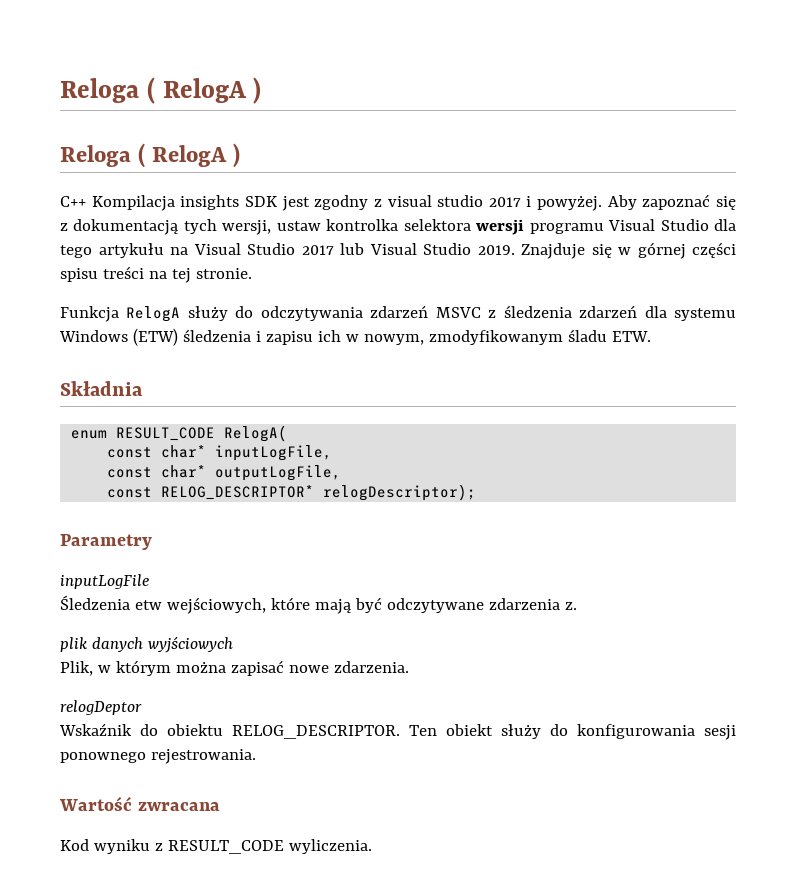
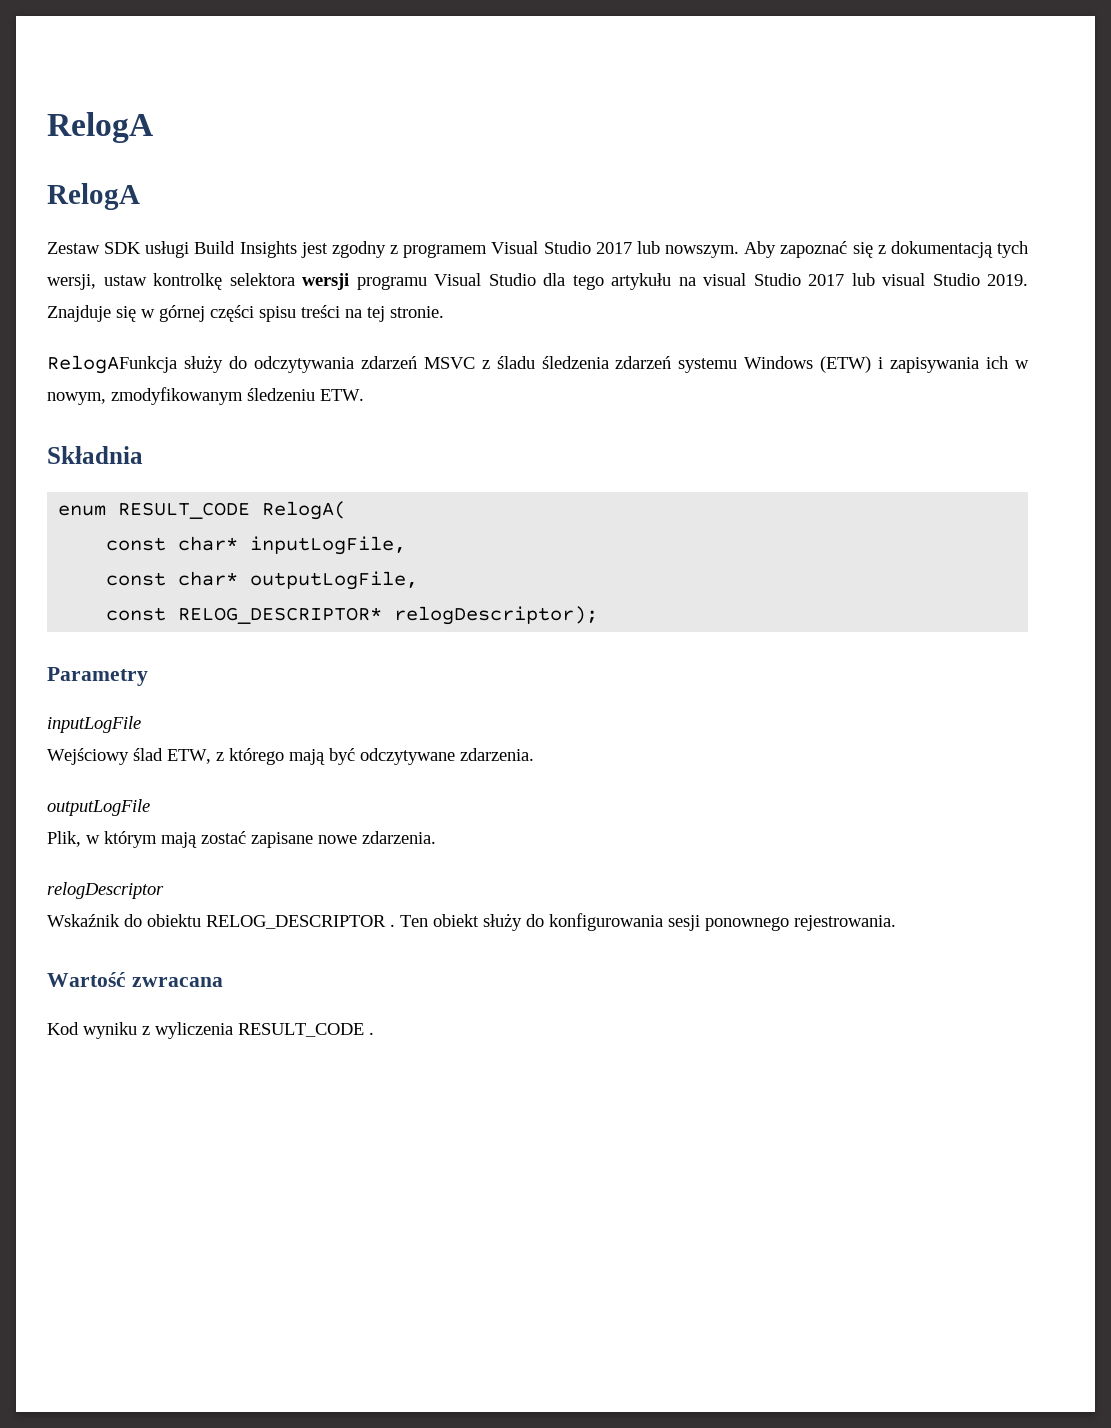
[60,77,262,104] [60,143,241,168] [60,195,603,211] Reloga ( RelogA ) // Reloga ( RelogA ) // C++ Kompilacja insights SDK jest zgodny z visual studio 2017 i powyżej. -> [47,112,153,143] [47,183,140,210] [47,241,740,258] RelogA // RelogA // Zestaw SDK usługi Build Insights jest zgodny z programem Visual Studio 2017 lub nowszym.
[326,219,399,231] kontrolka -> [153,273,222,290] kontrolkę
[193,243,417,255] Visual Studio 2017 lub Visual -> [703,273,925,286] visual Studio 2017 lub visual
[60,306,181,322] Funkcja RelogA -> [47,355,177,374] RelogAFunkcja
(497, 314) none -> [496,356,535,369] śladu
[644,306,667,318] dla -> (672, 362) none
[182,329,313,345] śledzenia i zapisu -> [878,357,980,373] i zapisywania
[567,329,607,342] śladu -> [247,388,315,401] śledzeniu
[60,595,577,614] [60,636,233,653] Śledzenia etw wejściowych, które mają być odczytywane zdarzenia z. // plik danych wyjściowych -> [47,748,534,765] [47,799,150,816] Wejściowy ślad ETW, z którego mają być odczytywane zdarzenia. // outputLogFile
[175,660,284,676] można zapisać -> [161,831,313,848] mają zostać zapisane
[60,700,142,715] relogDeptor -> [47,882,164,899] relogDescriptor
[232,725,400,739] RELOG_DESCRIPTOR. -> [206,915,395,929] RELOG_DESCRIPTOR .
[167,839,372,854] RESULT_CODE wyliczenia. -> [155,1022,374,1039] wyliczenia RESULT_CODE .

